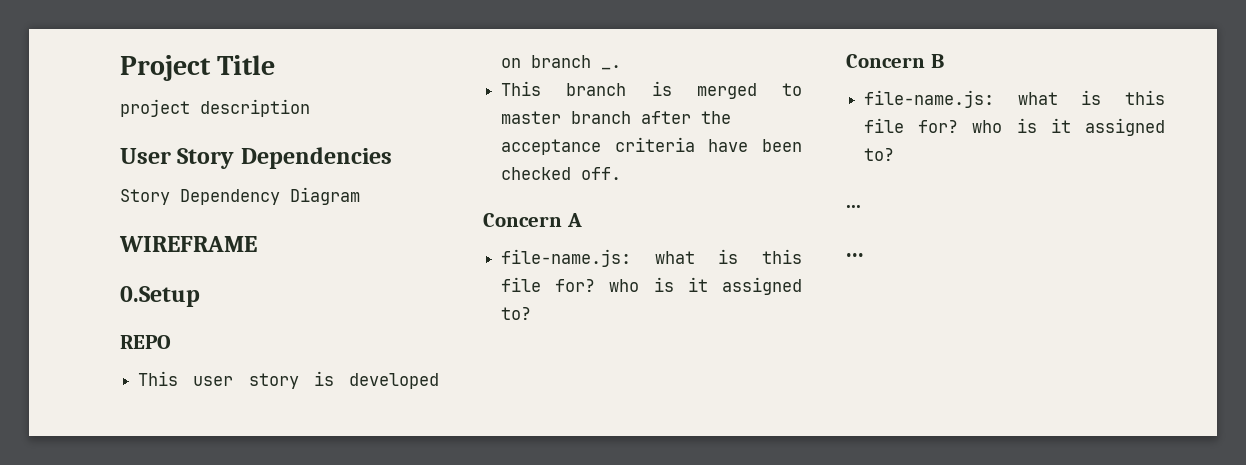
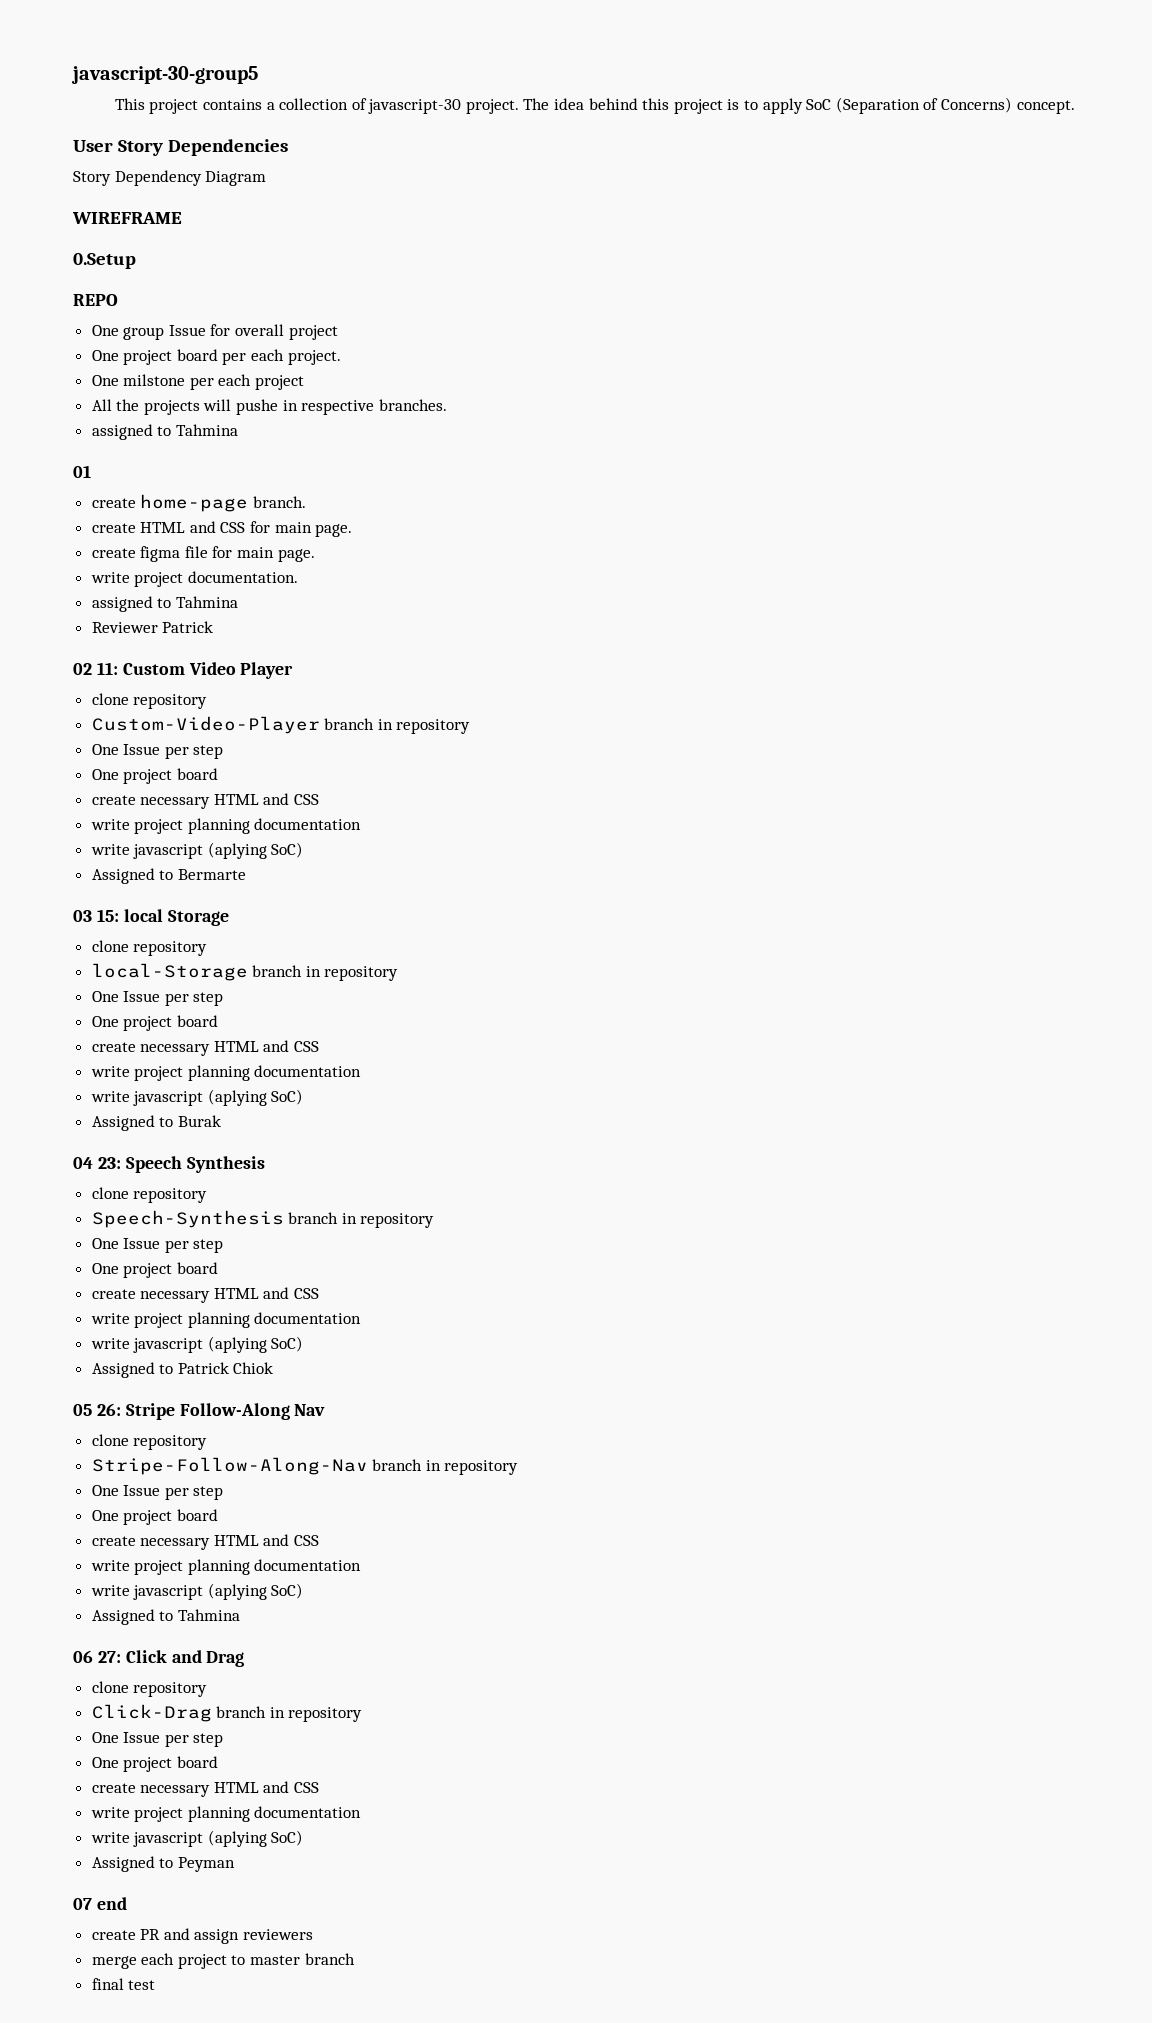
[120,55,276,81] [120,99,310,117] Project Title // project description -> [71,66,258,84] [114,97,1075,114] javascript-30-group5 // This project contains a collection of javascript-30 project. The idea behind this project is to apply SoC (Separation of Concerns) concept.
[138,371,439,389] [501,55,622,70] [501,81,802,99] [501,111,732,124] [501,137,802,155] [501,167,622,180] [483,213,582,227] [501,249,802,267] [501,277,802,295] [501,307,532,320] [846,54,944,68] [864,90,1165,108] [864,118,1165,136] [864,148,895,161] [846,205,861,208] [846,253,864,257] This user story is developed on branch _. // This branch is merged to master branch after the acceptance criteria have been checked off. // Concern A // file-name.js: what is this file for? who is it assigned to? // Concern B // file-name.js: what is this file for? who is it assigned to? // ... // ... -> [91,324,338,340] [91,349,341,365] [91,374,305,390] [91,399,447,415] [91,424,238,440] [73,465,91,478] [91,494,306,512] [91,521,353,537] [91,546,315,562] [90,571,298,587] [91,596,238,612] [91,621,214,633] [73,662,294,679] [91,693,208,709] [91,716,471,734] [91,744,224,759] [91,768,218,784] [91,793,320,809] [90,818,362,834] [90,842,304,859] [91,868,246,884] [73,909,229,926] [91,940,208,956] [91,963,399,981] [91,991,224,1006] [91,1015,218,1031] [91,1040,320,1056] [90,1065,362,1081] [90,1089,304,1106] [91,1115,221,1131] [73,1156,265,1173] [91,1187,208,1203] [91,1210,435,1228] [91,1238,224,1253] [91,1262,218,1278] [91,1287,320,1303] [90,1312,362,1328] [90,1336,304,1353] [91,1362,274,1378] [73,1403,326,1420] [91,1434,208,1450] [91,1457,519,1475] [91,1485,224,1500] [91,1509,218,1525] [91,1534,320,1550] [90,1559,362,1575] [90,1583,304,1600] [91,1609,240,1625] [73,1650,245,1667] [91,1681,208,1697] [91,1704,363,1722] [91,1732,224,1747] [91,1756,218,1772] [91,1781,320,1797] [90,1806,362,1822] [90,1830,304,1847] [91,1856,235,1872] [73,1897,127,1910] [91,1928,314,1944] [91,1953,355,1969] [91,1978,156,1990] One group Issue for overall project // One project board per each project. // One milstone per each project // All the projects will pushe in respective branches. // assigned to Tahmina // 01 // create home-page branch. // create HTML and CSS for main page. // create figma file for main page. // write project documentation. // assigned to Tahmina // Reviewer Patrick // 02 11: Custom Video Player // clone repository // Custom-Video-Player branch in repository // One Issue per step // One project board // create necessary HTML and CSS // write project planning documentation // write javascript (aplying SoC) // Assigned to Bermarte // 03 15: local Storage // clone repository // local-Storage branch in repository // One Issue per step // One project board // create necessary HTML and CSS // write project planning documentation // write javascript (aplying SoC) // Assigned to Burak // 04 23: Speech Synthesis // clone repository // Speech-Synthesis branch in repository // One Issue per step // One project board // create necessary HTML and CSS // write project planning documentation // write javascript (aplying SoC) // Assigned to Patrick Chiok // 05 26: Stripe Follow-Along Nav // clone repository // Stripe-Follow-Along-Nav branch in repository // One Issue per step // One project board // create necessary HTML and CSS // write project planning documentation // write javascript (aplying SoC) // Assigned to Tahmina // 06 27: Click and Drag // clone repository // Click-Drag branch in repository // One Issue per step // One project board // create necessary HTML and CSS // write project planning documentation // write javascript (aplying SoC) // Assigned to Peyman // 07 end // create PR and assign reviewers // merge each project to master branch // final test

